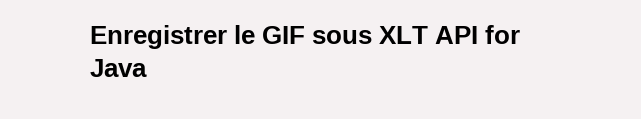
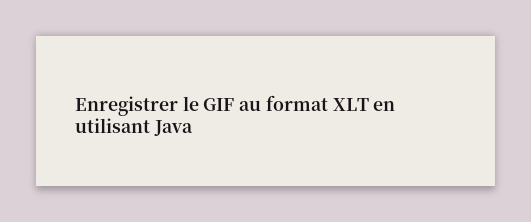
[312,25,521,44] sous XLT API for -> [239,95,396,111] [75,118,150,133] au format XLT en utilisant

